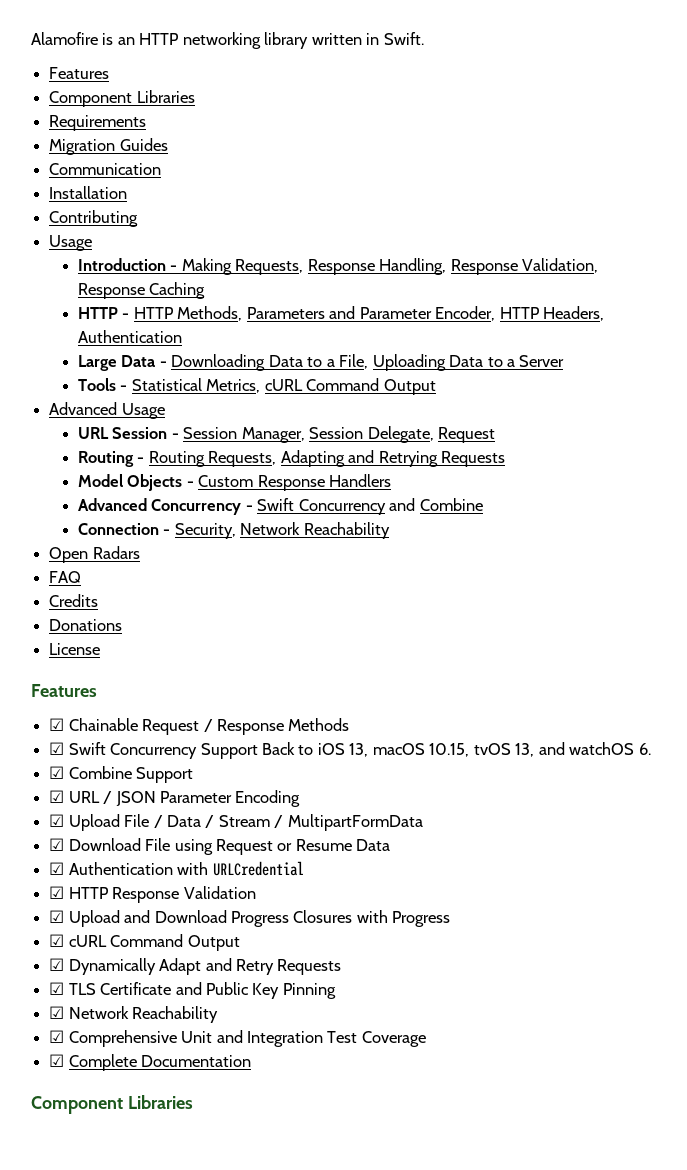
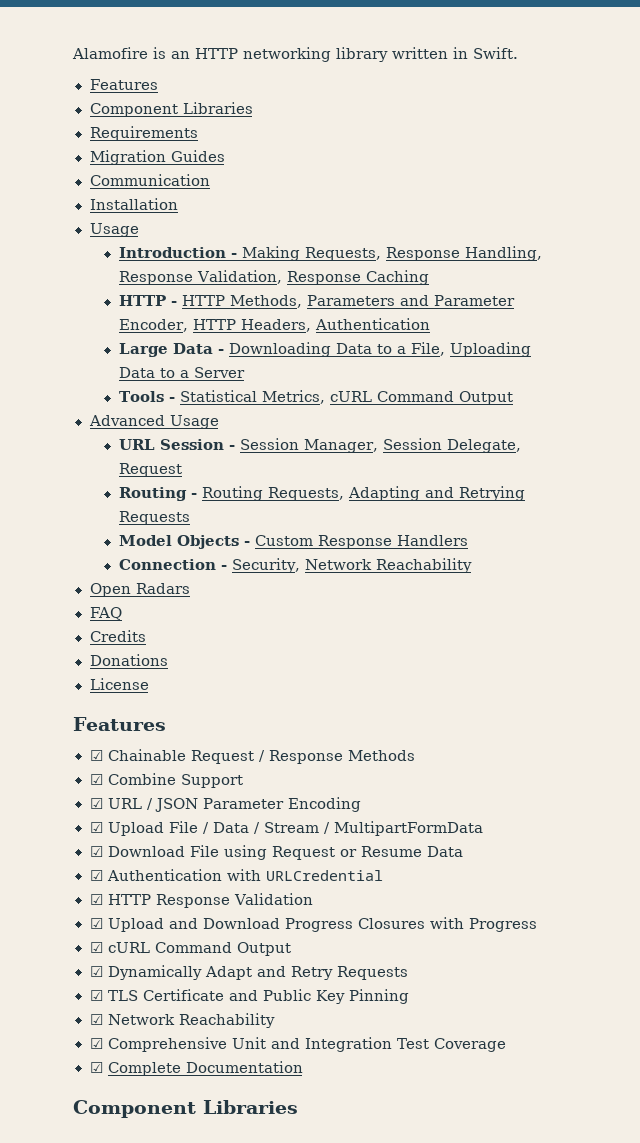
[49,210,139,227] // Contributing -> (178, 204) none
[78,498,483,515] // Advanced Concurrency - Swift Concurrency and Combine -> (468, 540) none
[49,742,651,759] // ☑ Swift Concurrency Support Back to iOS 13, macOS 10.15, tvOS 13, and watchOS 6. -> (415, 755) none

